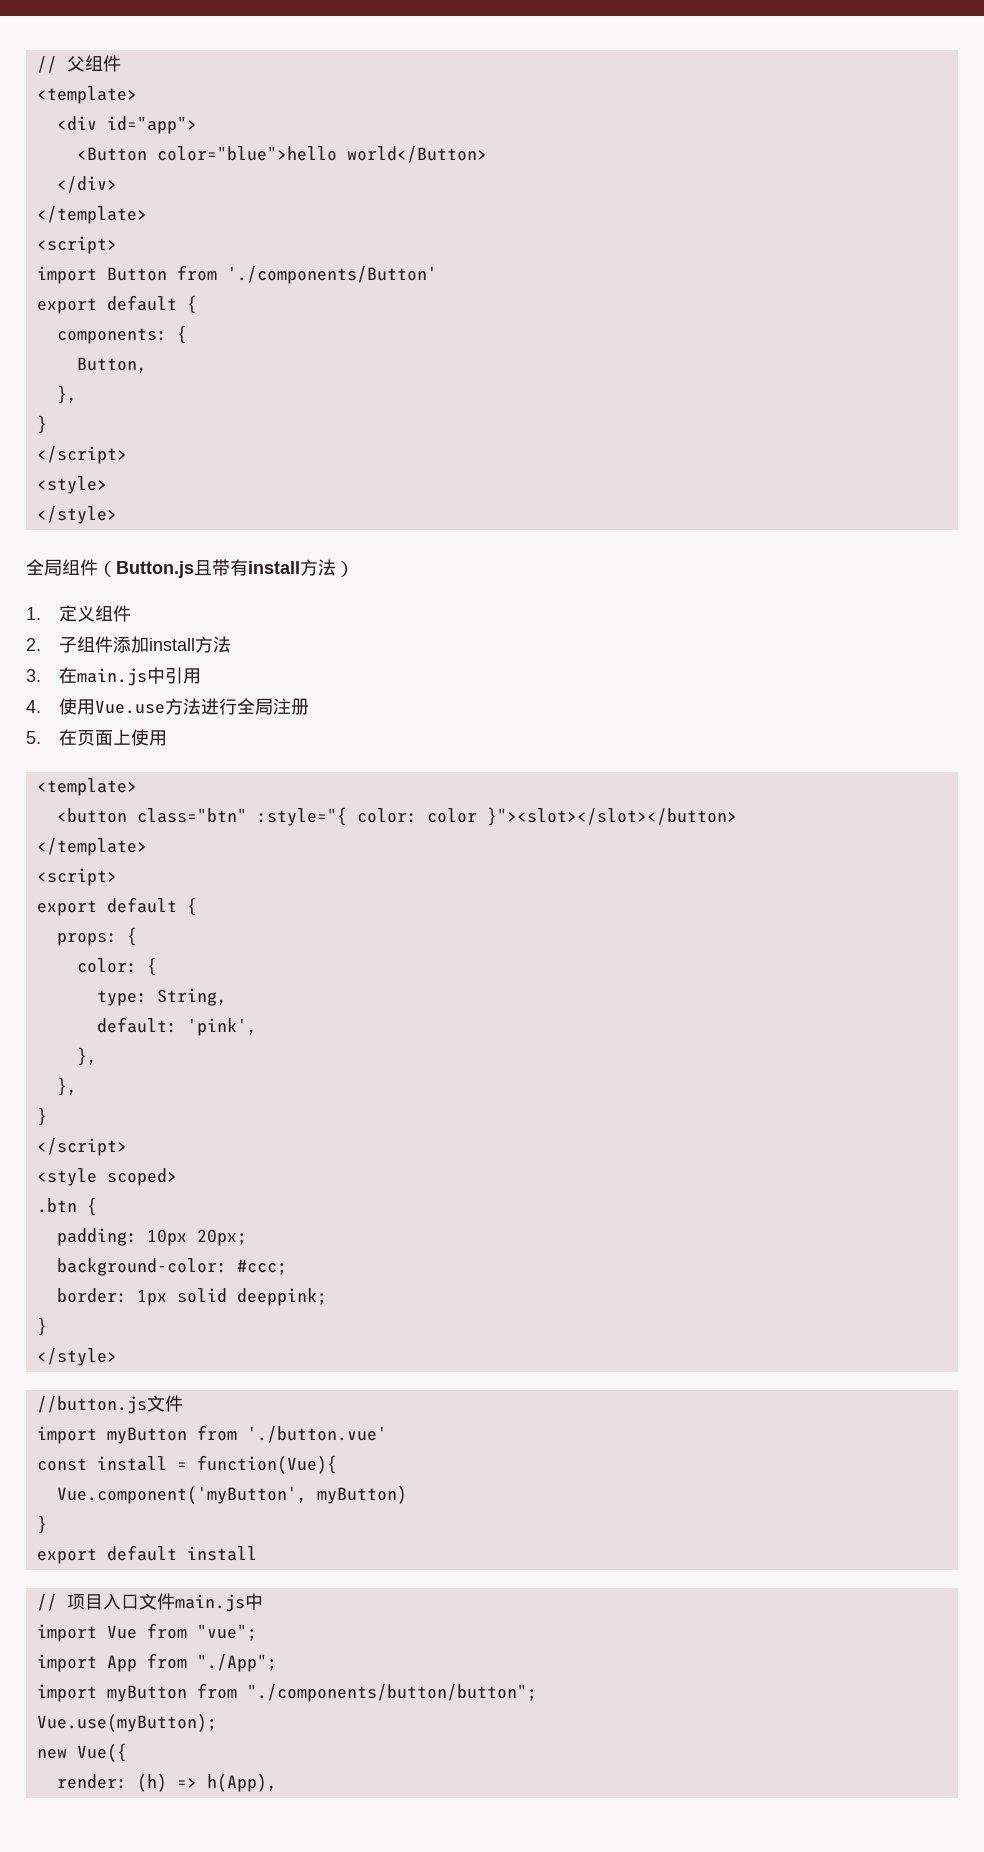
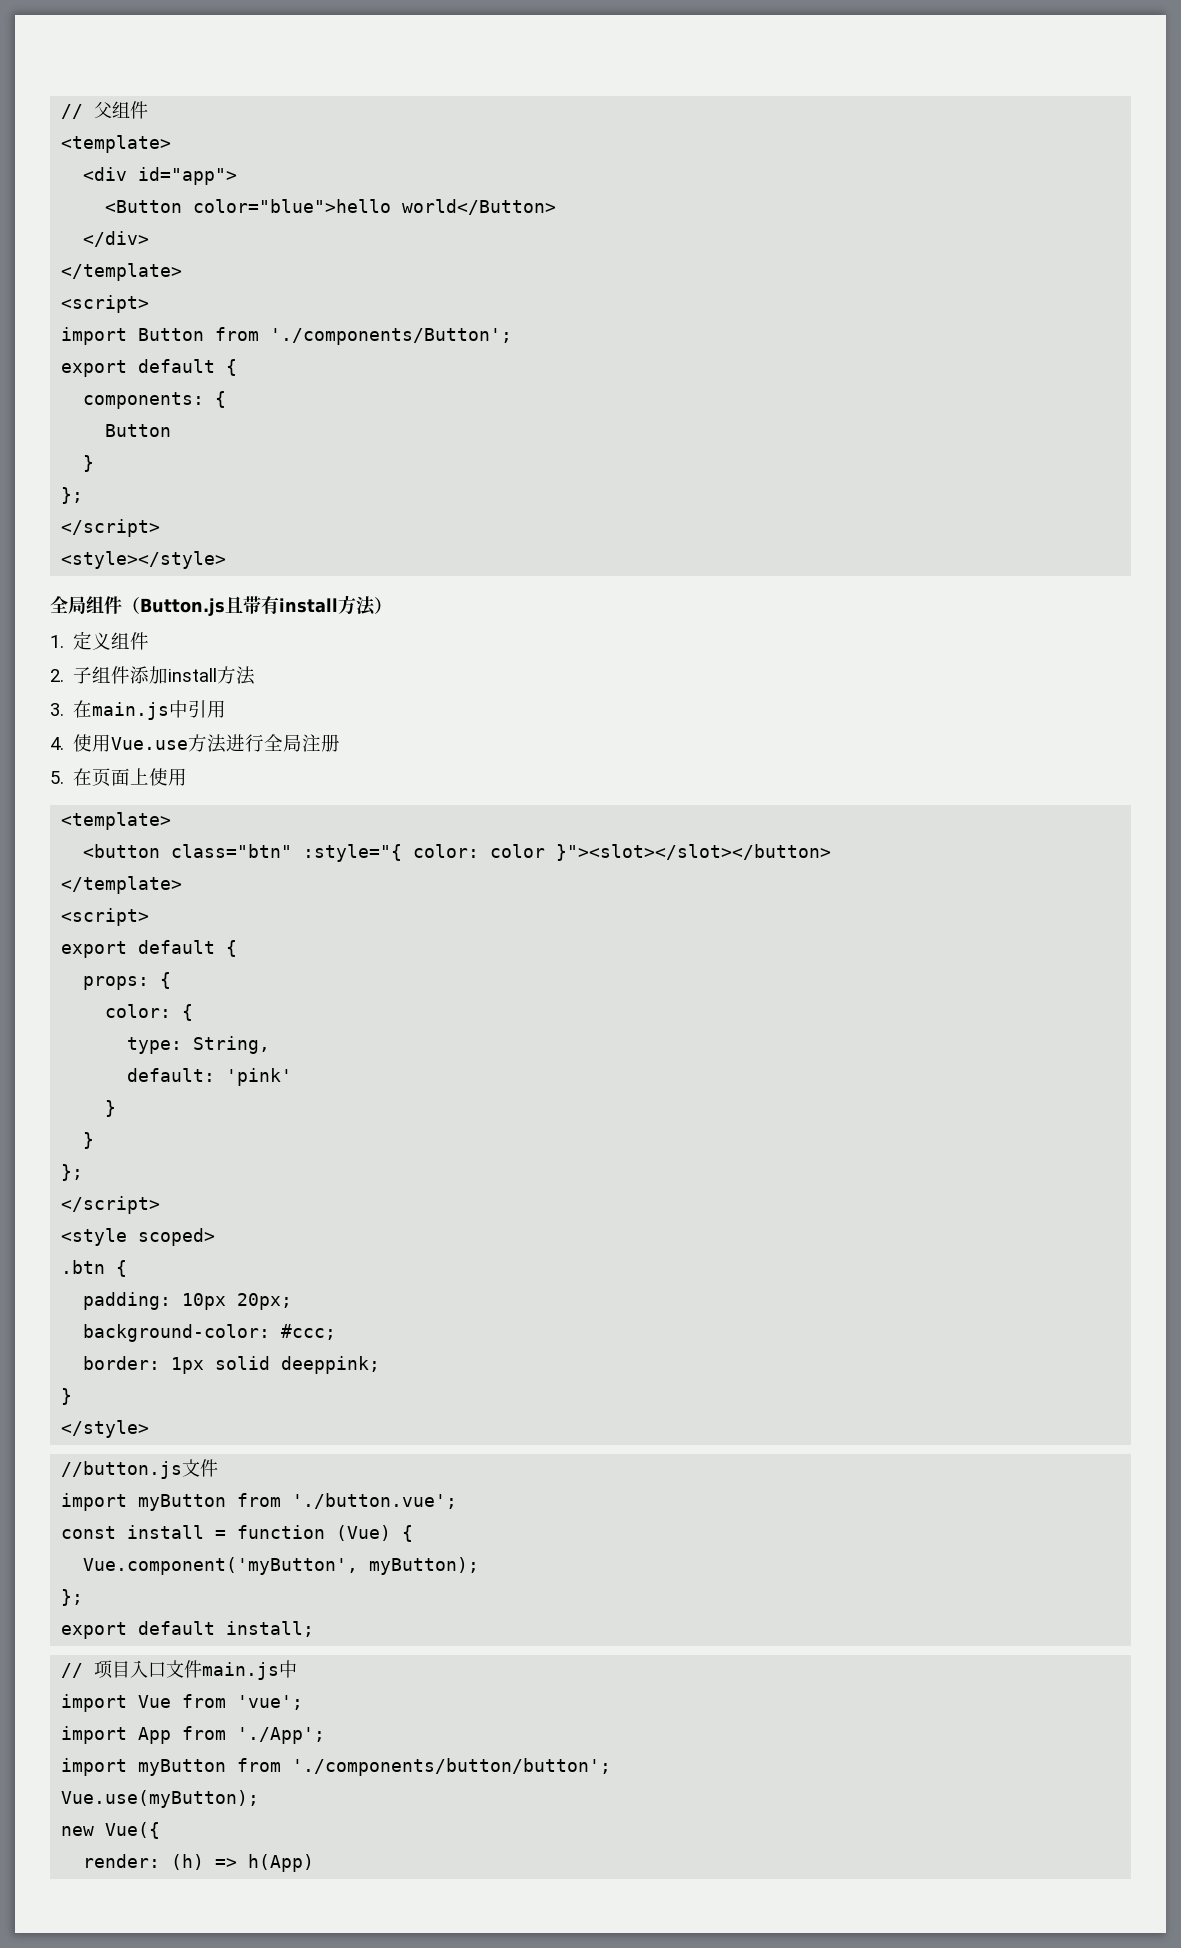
[226,266,437,284] './components/Button' -> [270,328,513,345] './components/Button';
[76,357,147,373] [56,385,77,404] [36,415,47,434] [36,446,127,464] [36,476,107,494] [36,506,117,524] Button, // }, // } // </script> // <style> // </style> -> [105,424,172,437] [83,455,95,472] [61,487,84,504] [61,519,161,537] [61,551,227,569] Button // } // }; // </script> // <style></style>
[186,1018,257,1036] [76,1047,97,1066] [56,1077,77,1096] [36,1107,47,1126] 'pink', // }, // }, // } -> [226,1068,293,1086] [105,1100,117,1117] [83,1132,95,1149] [61,1164,84,1181] 'pink' // } // } // };
[246,1426,387,1443] './button.vue' -> [292,1493,458,1509] './button.vue';
[196,1455,337,1474] function(Vue){ -> [237,1525,414,1542] function (Vue) {
[316,1485,407,1504] [36,1515,47,1534] [36,1545,257,1564] myButton) // } // export default install -> [369,1557,480,1575] [61,1589,84,1606] [61,1621,315,1639] myButton); // }; // export default install;
[196,1624,257,1641] "vue"; -> [237,1695,304,1710] 'vue';
[196,1654,277,1672] [36,1683,537,1702] "./App"; // import myButton from "./components/button/button"; -> [237,1727,326,1744] [61,1758,612,1776] './App'; // import myButton from './components/button/button';
[206,1773,277,1792] h(App), -> [248,1854,315,1872] h(App)

